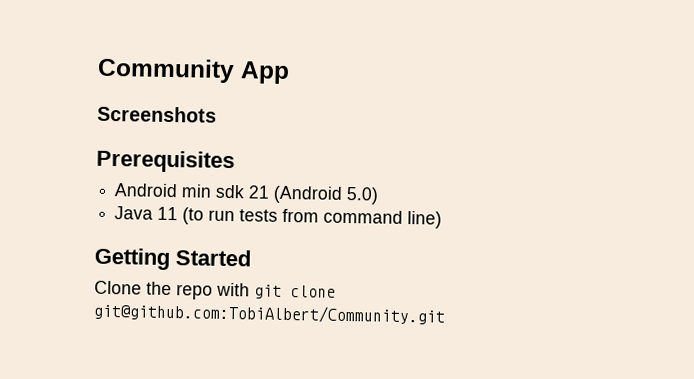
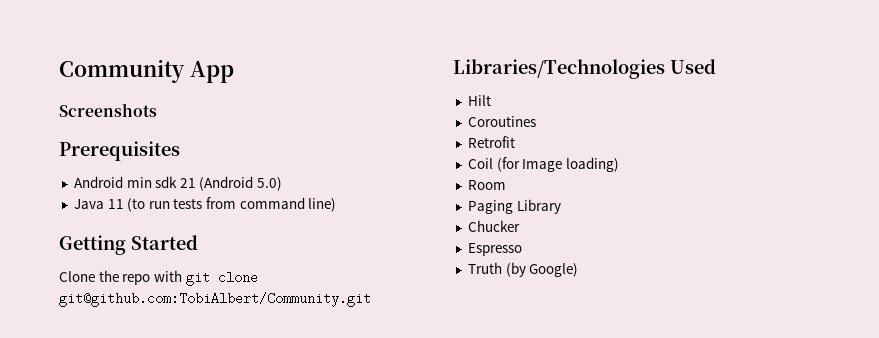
(445, 313) none -> [453,59,716,79] [467,95,491,106] [467,116,536,127] [467,136,515,148] [467,157,619,172] [467,180,506,190] [467,199,561,214] [467,220,520,232] [467,243,522,256] [467,262,579,277] // Libraries/Technologies Used // Hilt // Coroutines // Retrofit // Coil (for Image loading) // Room // Paging Library // Chucker // Espresso // Truth (by Google)

